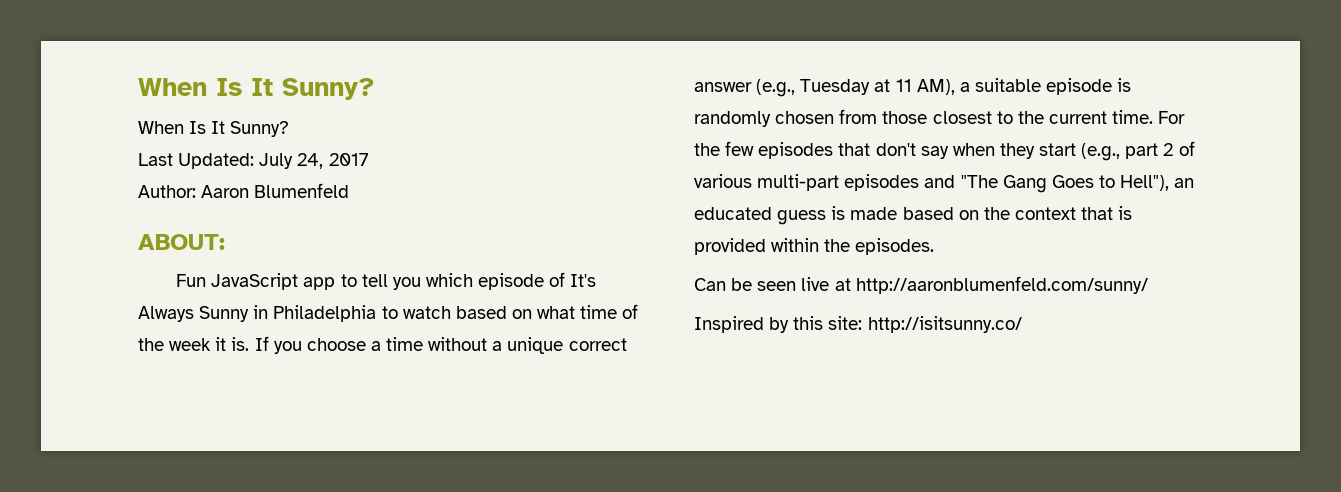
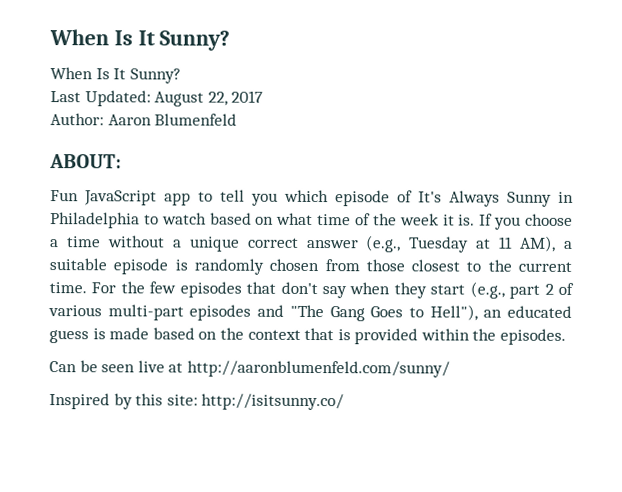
[259,153,324,169] July 24, -> [154,91,228,107] August 22,

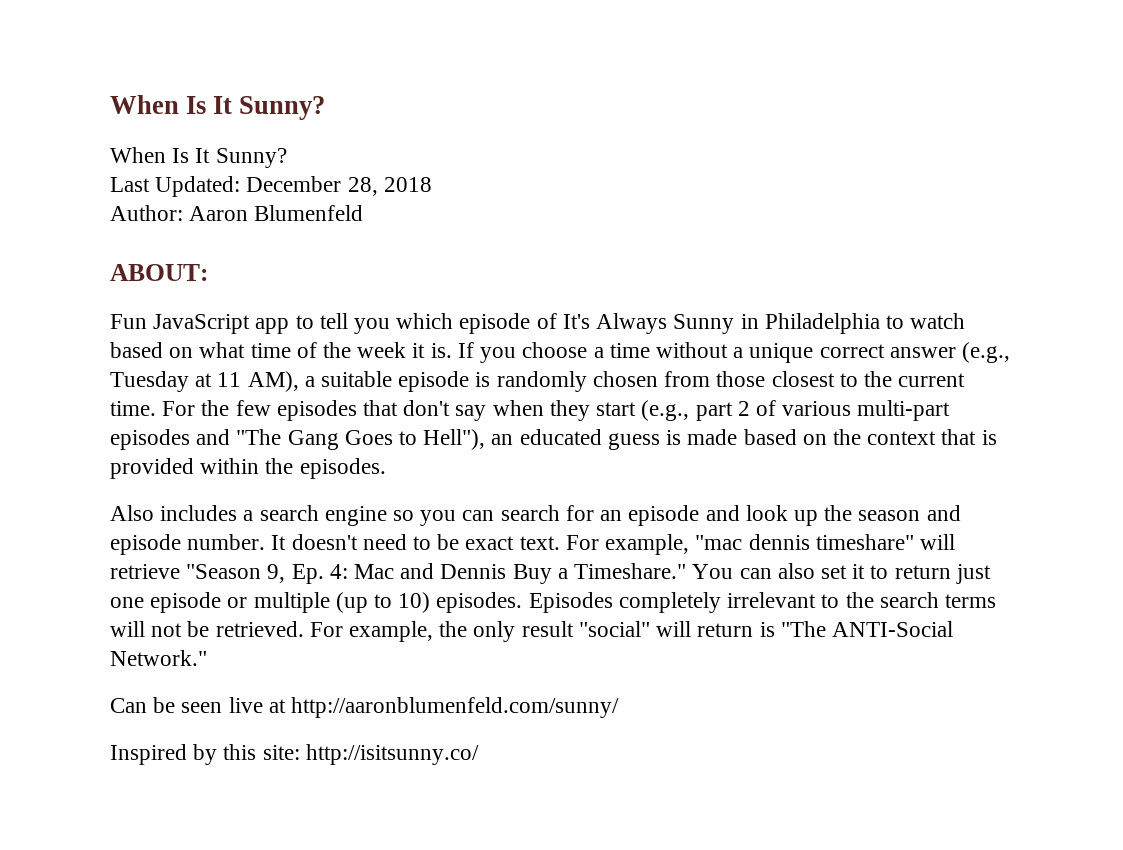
[154,90,264,107] August 22, 2017 -> [246,176,432,196] December 28, 2018
(567, 336) none -> [110,505,961,526] [110,534,955,555] [110,563,991,584] [110,592,996,613] [110,621,953,642] [110,650,207,666] // Also includes a search engine so you can search for an episode and look up the season and episode number. It doesn't need to be exact text. For example, "mac dennis timeshare" will retrieve "Season 9, Ep. 4: Mac and Dennis Buy a Timeshare." You can also set it to return just one episode or multiple (up to 10) episodes. Episodes completely irrelevant to the search terms will not be retrieved. For example, the only result "social" will return is "The ANTI-Social Network."

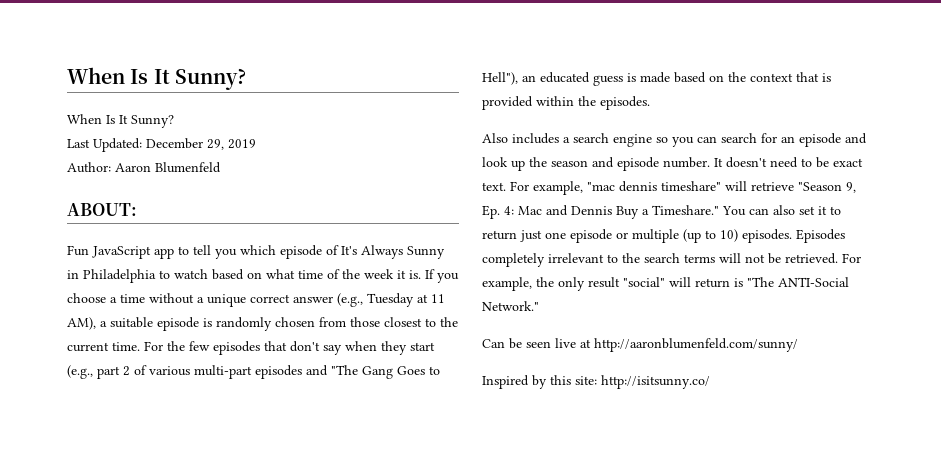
[347,177,432,196] 28, 2018 -> [207,139,256,150] 29, 2019

